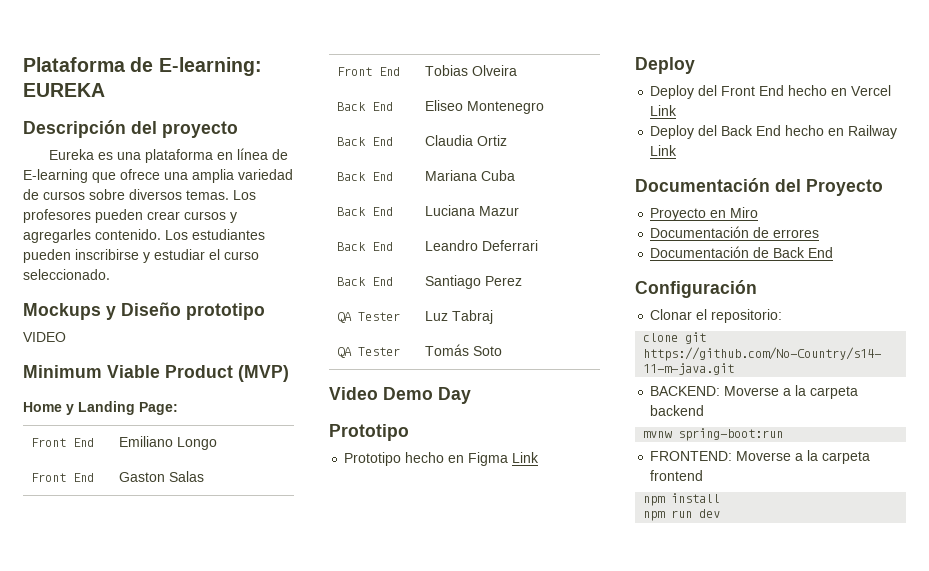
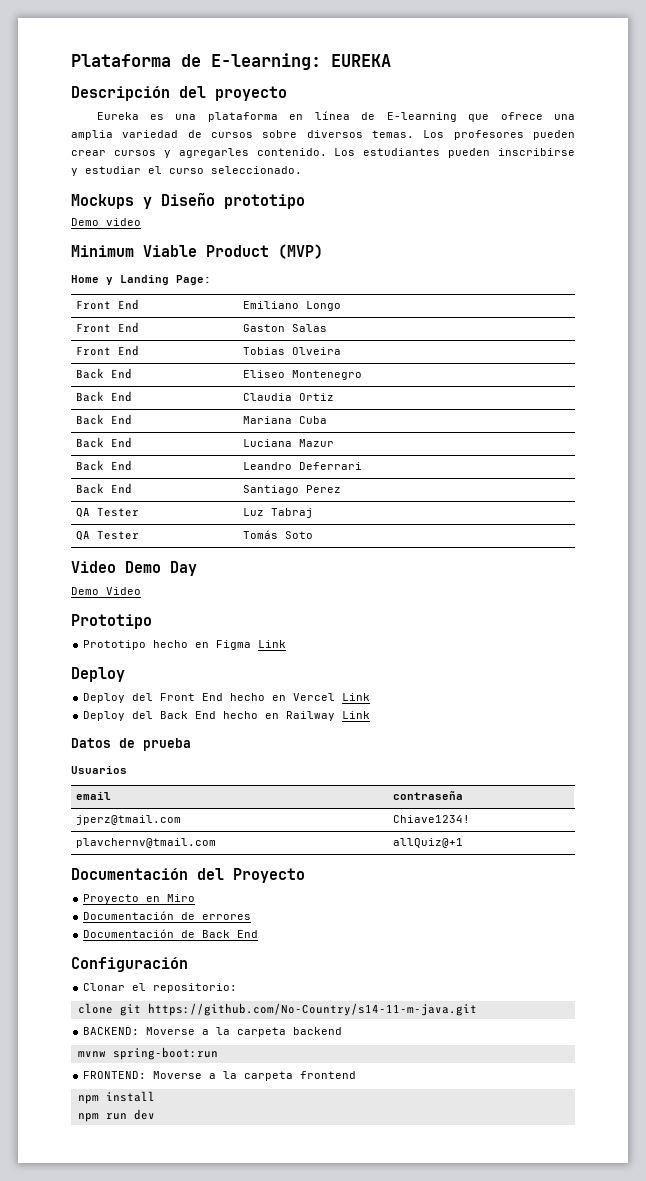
[23,332,66,342] VIDEO -> [71,218,141,226] Demo video
(471, 395) none -> [71,587,141,595] // Demo Video
(678, 150) none -> [71,738,191,751] [71,766,127,774] [76,792,112,800] [393,791,464,800] [76,815,182,825] [393,815,471,823] [76,838,217,848] [393,838,464,848] // Datos de prueba // Usuarios // email | contraseña // jperz@tmail.com | Chiave1234! // plavchernv@tmail.com | allQuiz@+1

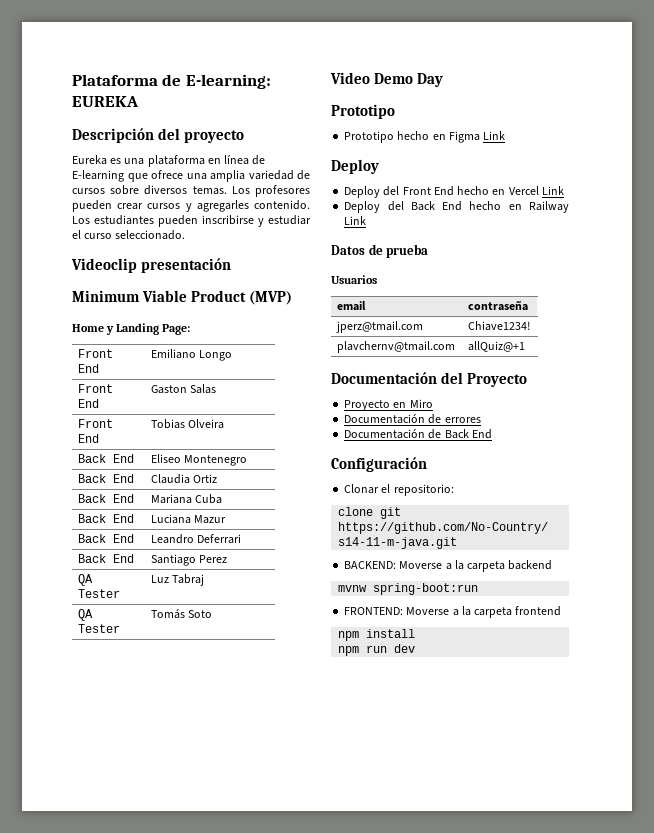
[71,192,305,209] [71,218,141,226] Mockups y Diseño prototipo // Demo video -> [71,258,231,273] Videoclip presentación
[71,587,141,595] // Demo Video -> (443, 80) none

